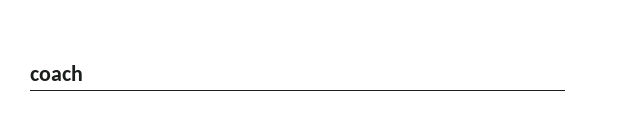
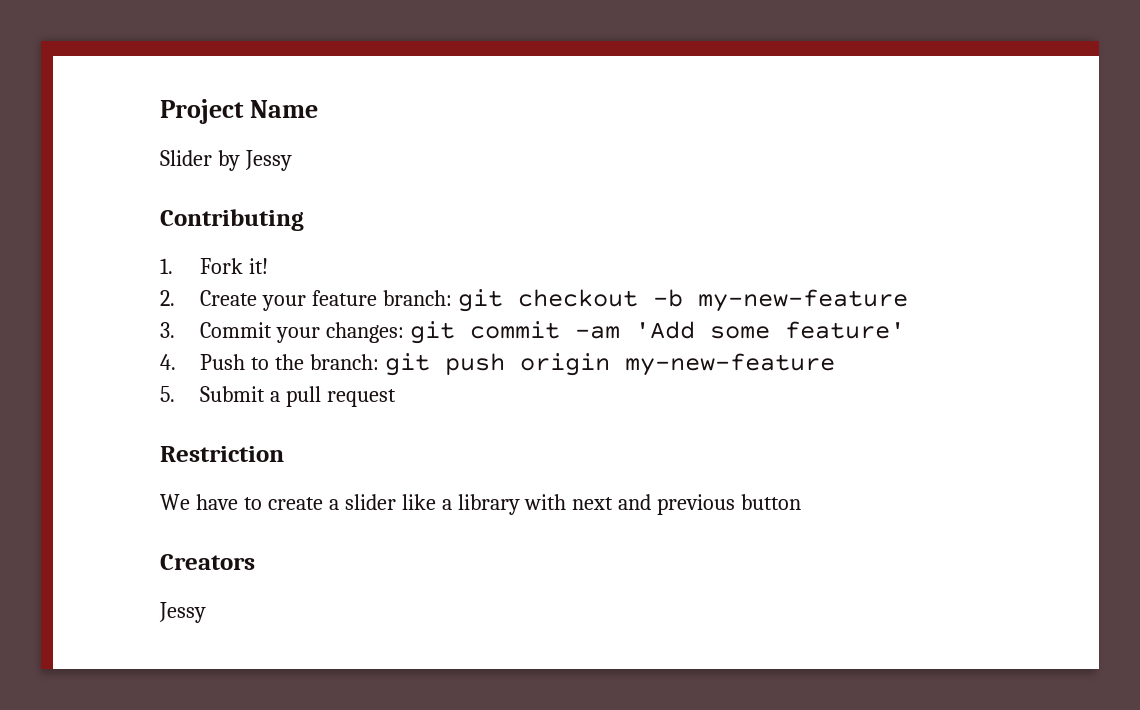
[30,65,83,81] coach -> [160,99,318,124] [160,150,292,171] [160,209,304,231] [160,258,268,274] [160,289,908,312] [160,321,905,344] [160,353,835,376] [160,386,396,407] [160,446,284,462] [160,494,802,515] [160,554,255,570] [159,602,206,623] Project Name // Slider by Jessy // Contributing // 1. Fork it! // 2. Create your feature branch: git checkout -b my-new-feature // 3. Commit your changes: git commit -am 'Add some feature' // 4. Push to the branch: git push origin my-new-feature // 5. Submit a pull request // Restriction // We have to create a slider like a library with next and previous button // Creators // Jessy

